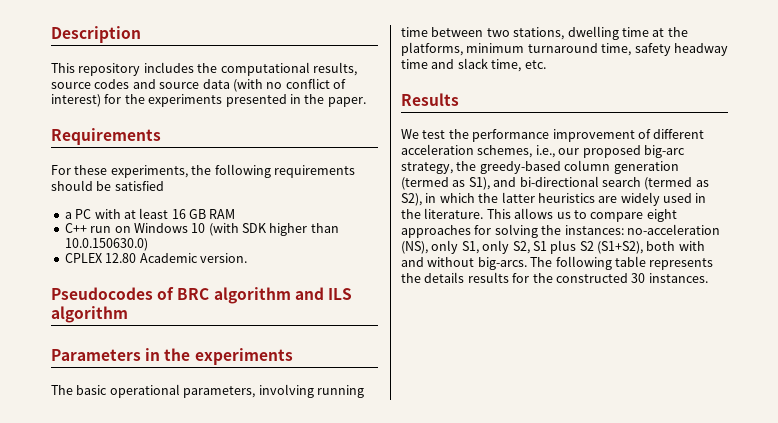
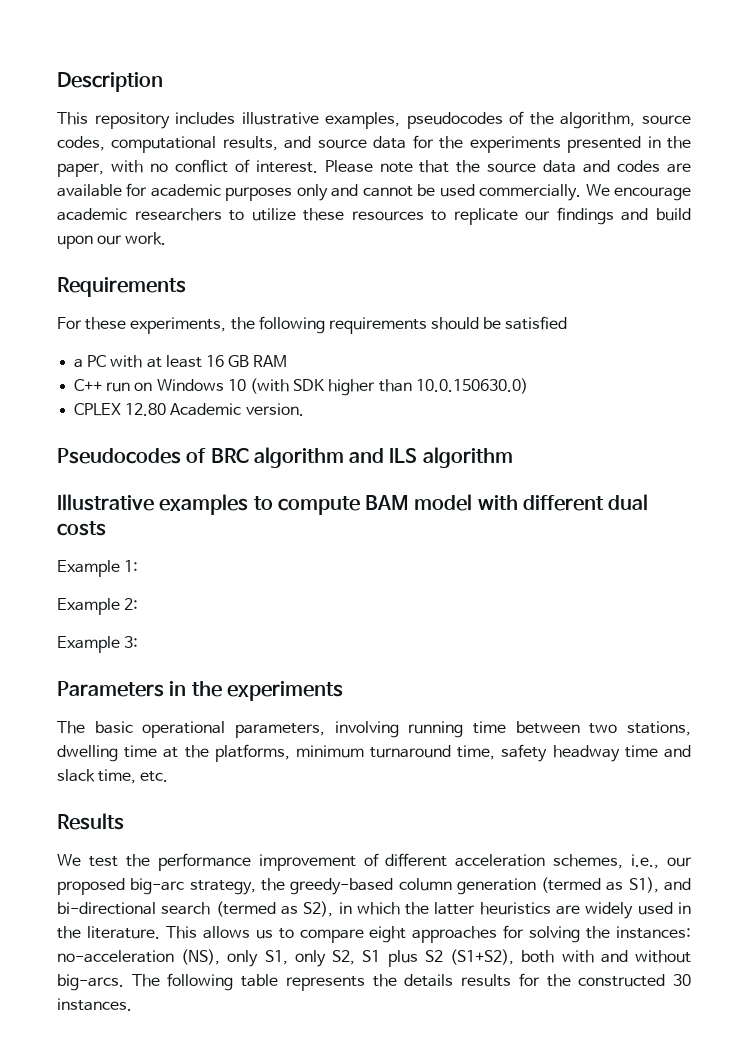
[197,62,357,76] [51,78,346,92] [51,94,101,107] the computational results, source codes and source data (with no conflict of interest) -> [241,111,691,129] [57,136,407,153] illustrative examples, pseudocodes of the algorithm, source codes, computational results, and source data
[327,97,366,107] paper. -> [57,159,692,177] [57,183,691,201] [57,207,691,225] [57,232,167,249] paper, with no conflict of interest. Please note that the source data and codes are available for academic purposes only and cannot be used commercially. We encourage academic researchers to utilize these resources to replicate our findings and build upon our work.
(128, 314) none -> [57,494,649,515] [57,521,106,536] [57,560,139,577] [57,598,139,615] [57,636,139,653] // Illustrative examples to compute BAM model with different dual costs // Example 1: // Example 2: // Example 3:

